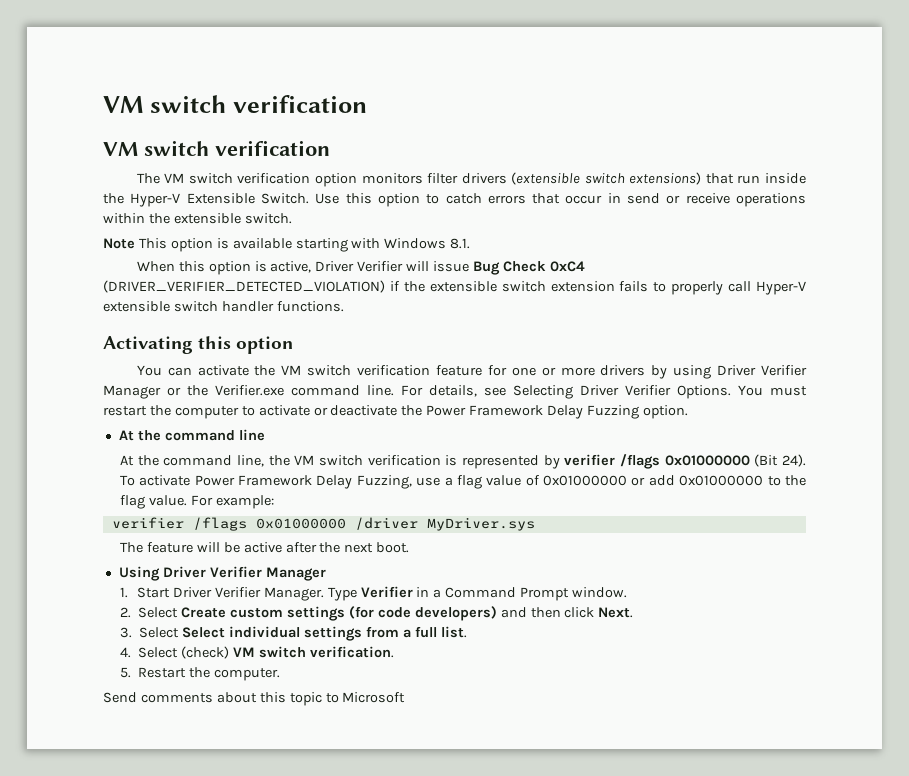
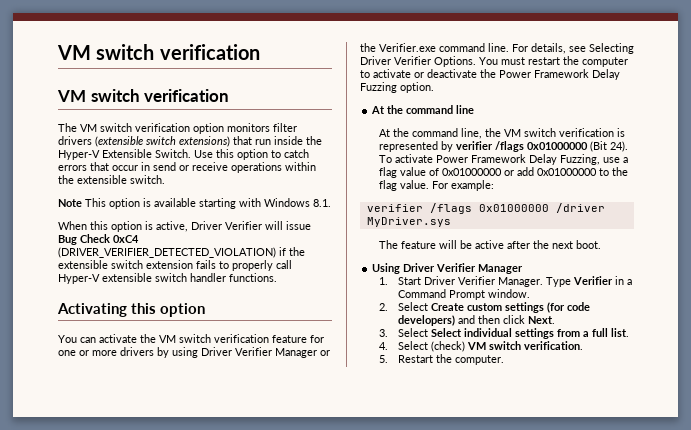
[103,692,406,706] // Send comments about this topic to Microsoft -> (504, 360) none

